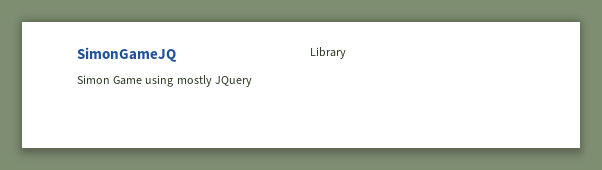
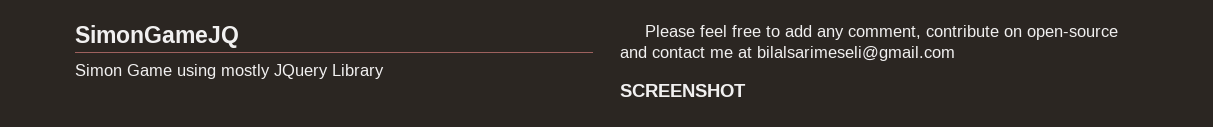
(346, 53) none -> [644,25,1118,40] [620,46,955,61] [620,84,746,97] // Please feel free to add any comment, contribute on open-source and contact me at bilalsarimeseli@gmail.com // SCREENSHOT

